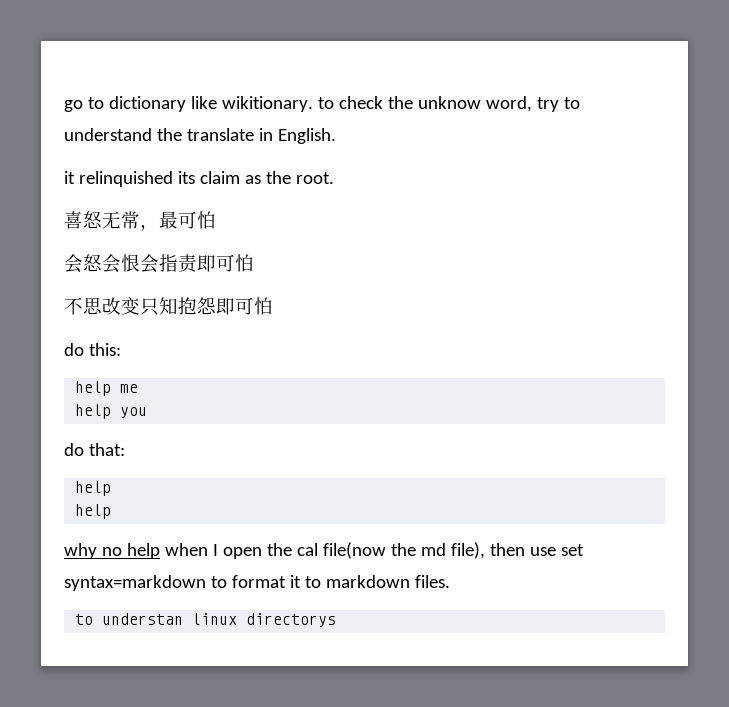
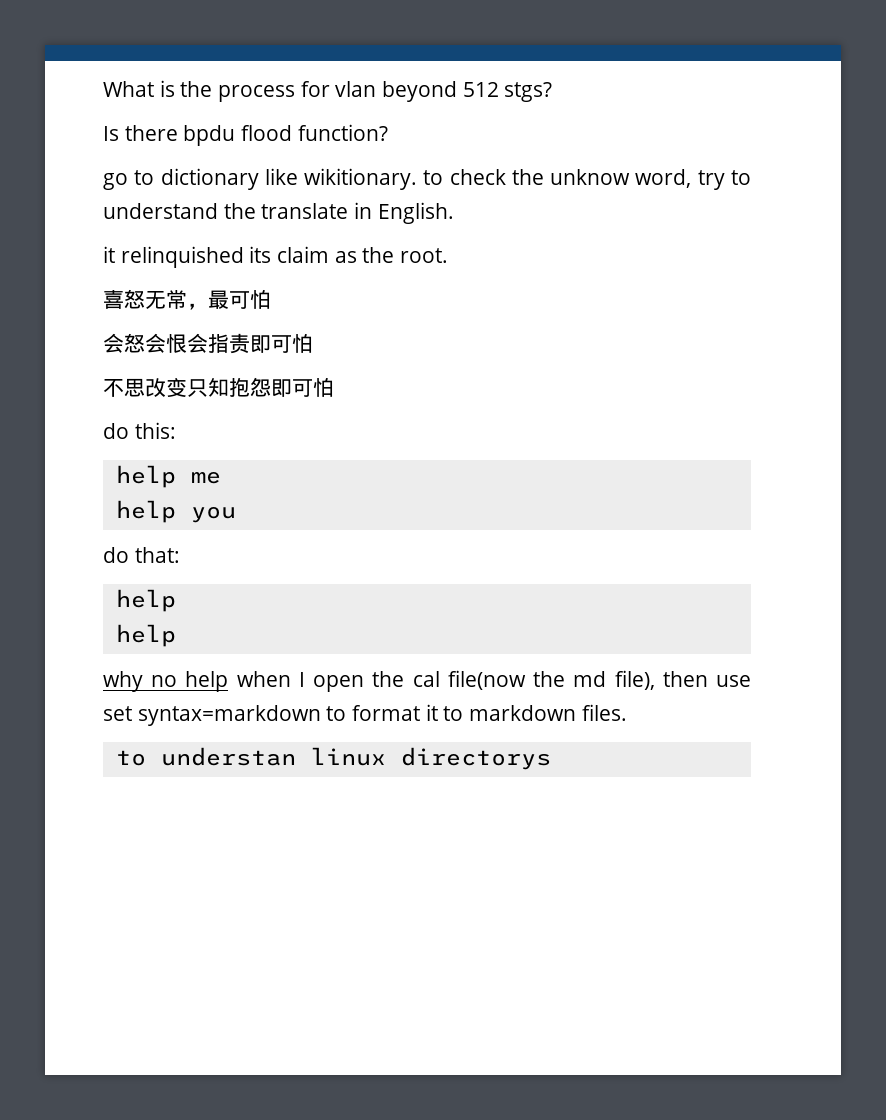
(64, 106) none -> [103,80,553,102] [103,124,388,146] What is the process for vlan beyond 512 stgs? // Is there bpdu flood function? //

